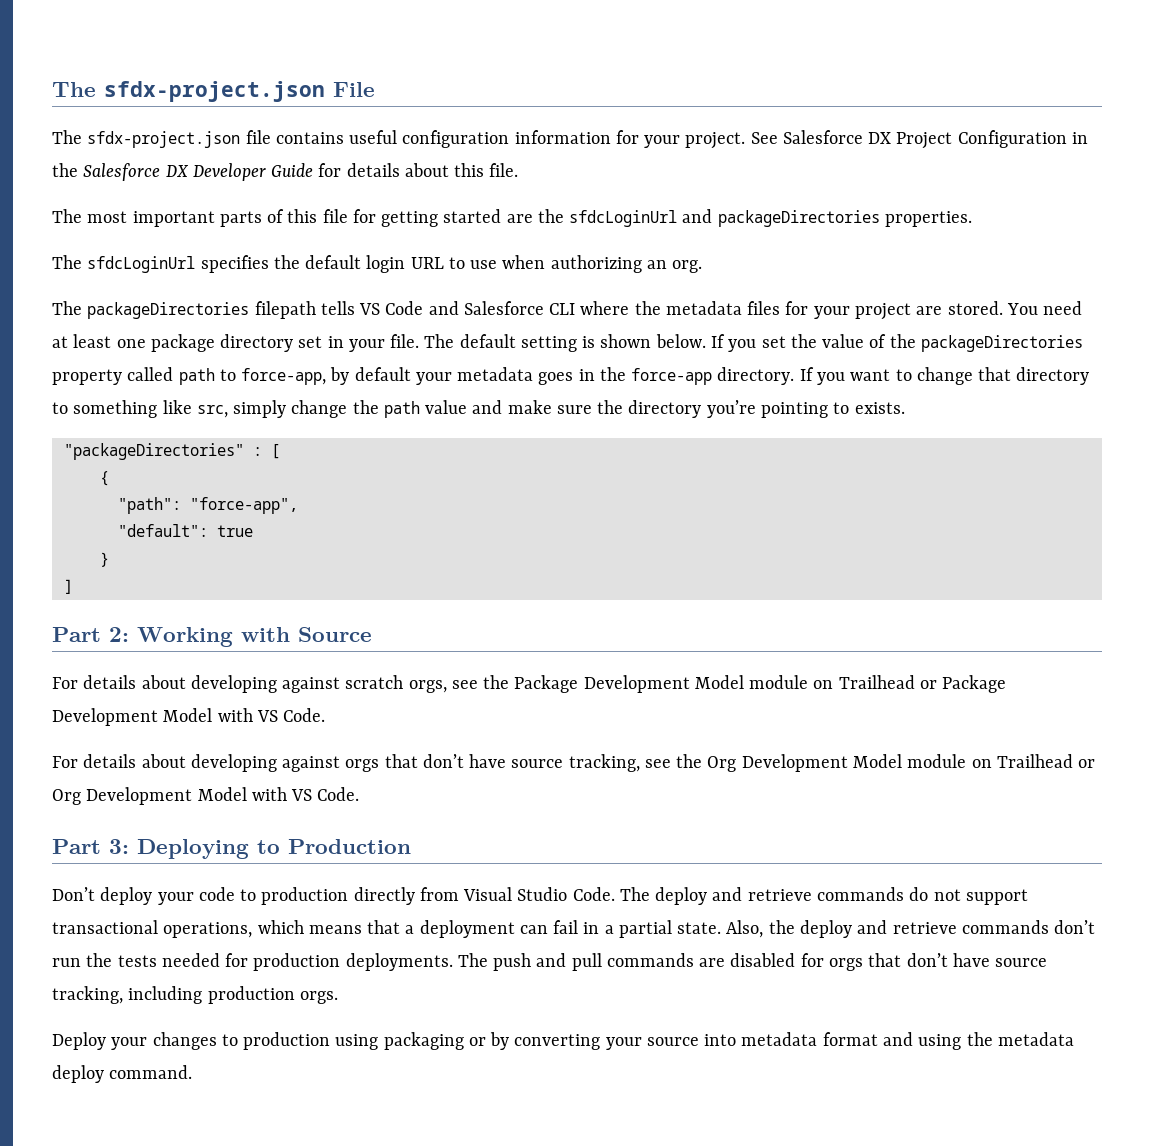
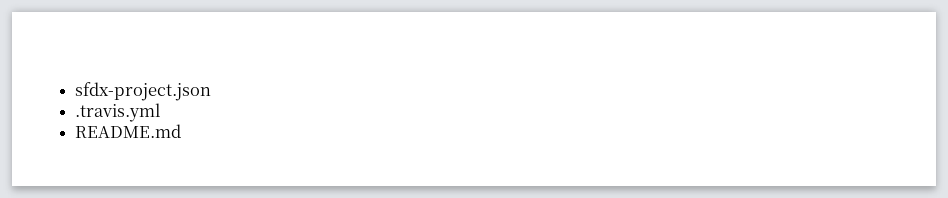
[52,81,375,102] [52,130,1088,149] [52,163,519,181] [52,209,972,227] [52,255,703,273] [52,301,1083,320] [52,334,1083,352] [52,367,1090,385] [52,400,905,418] [63,443,280,460] [99,471,109,486] [117,497,298,514] [117,524,253,537] [99,552,109,567] [63,579,73,594] [52,627,372,647] [52,675,1007,693] [52,708,326,726] [52,754,1096,772] [52,787,360,805] [52,839,411,859] [52,887,1028,905] [52,920,1096,938] [52,953,1048,971] [52,986,338,1004] [52,1032,1074,1050] [52,1065,193,1083] The sfdx-project.json File // The sfdx-project.json file contains useful configuration information for your project. See Salesforce DX Project Configuration in the Salesforce DX Developer Guide for details about this file. // The most important parts of this file for getting started are the sfdcLoginUrl and packageDirectories properties. // The sfdcLoginUrl specifies the default login URL to use when authorizing an org. // The packageDirectories filepath tells VS Code and Salesforce CLI where the metadata files for your project are stored. You need at least one package directory set in your file. The default setting is shown below. If you set the value of the packageDirectories property called path to force-app, by default your metadata goes in the force-app directory. If you want to change that directory to something like src, simply change the path value and make sure the directory you’re pointing to exists. // "packageDirectories" : [ // { // "path": "force-app", // "default": true // } // ] // Part 2: Working with Source // For details about developing against scratch orgs, see the Package Development Model module on Trailhead or Package Development Model with VS Code. // For details about developing against orgs that don’t have source tracking, see the Org Development Model module on Trailhead or Org Development Model with VS Code. // Part 3: Deploying to Production // Don’t deploy your code to production directly from Visual Studio Code. The deploy and retrieve commands do not support transactional operations, which means that a deployment can fail in a partial state. Also, the deploy and retrieve commands don’t run the tests needed for production deployments. The push and pull commands are disabled for orgs that don’t have source tracking, including production orgs. // Deploy your changes to production using packaging or by converting your source into metadata format and using the metadata deploy command. -> [75,82,212,101] [75,103,162,122] [75,124,182,138] sfdx-project.json // .travis.yml // README.md

